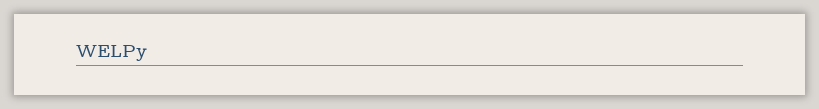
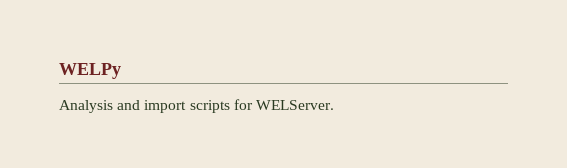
(147, 53) none -> [59,99,334,113] // Analysis and import scripts for WELServer.

